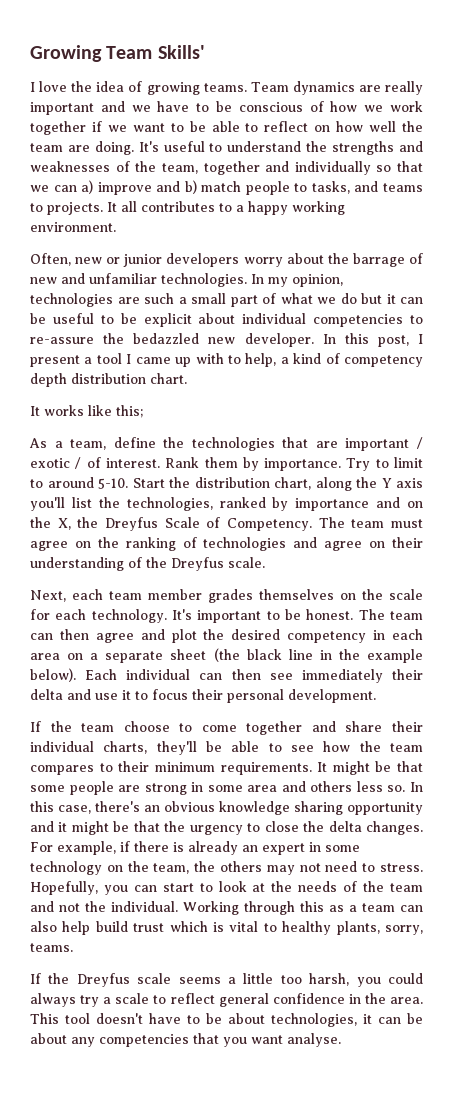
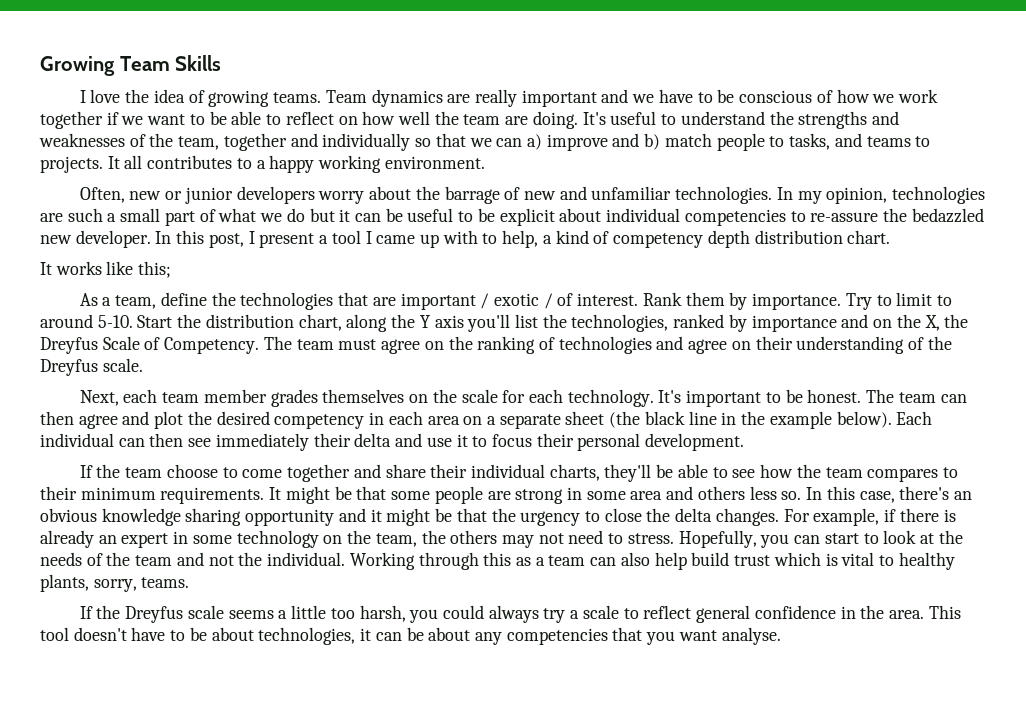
[157,45,205,59] Skills' -> [175,55,222,71] Skills

